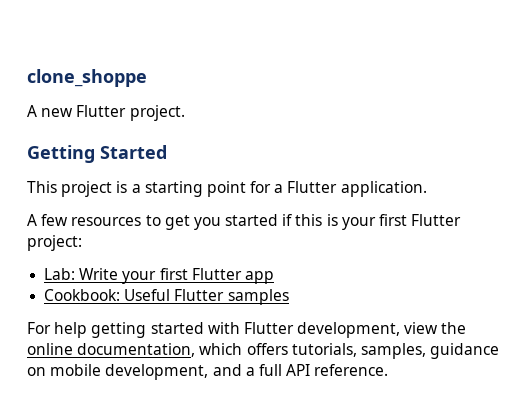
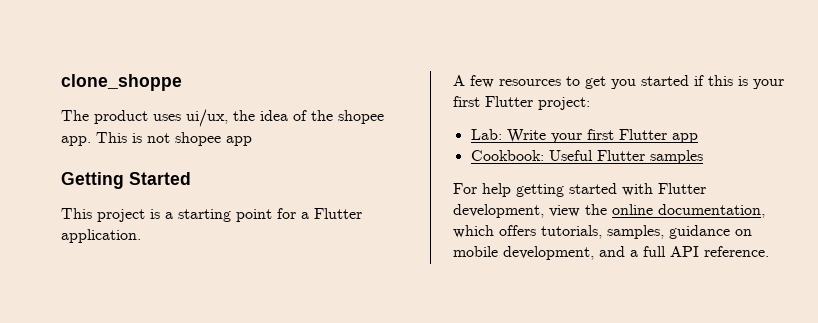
[27,105,185,121] A new Flutter project. -> [61,109,384,127] [61,132,252,146] The product uses ui/ux, the idea of the shopee app. This is not shopee app

